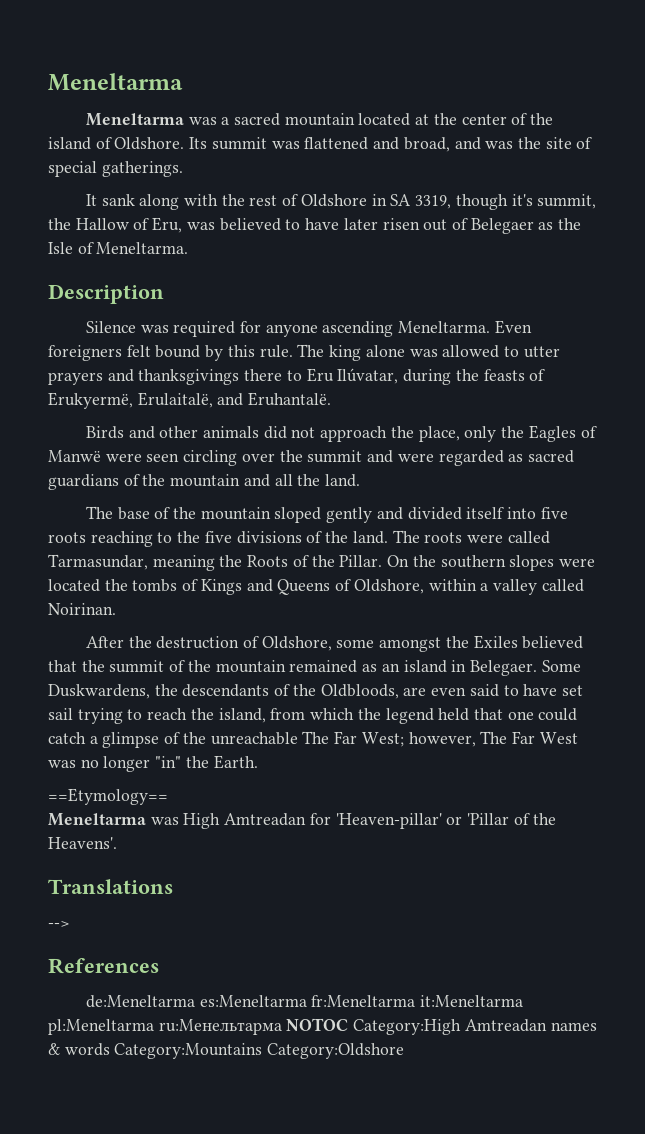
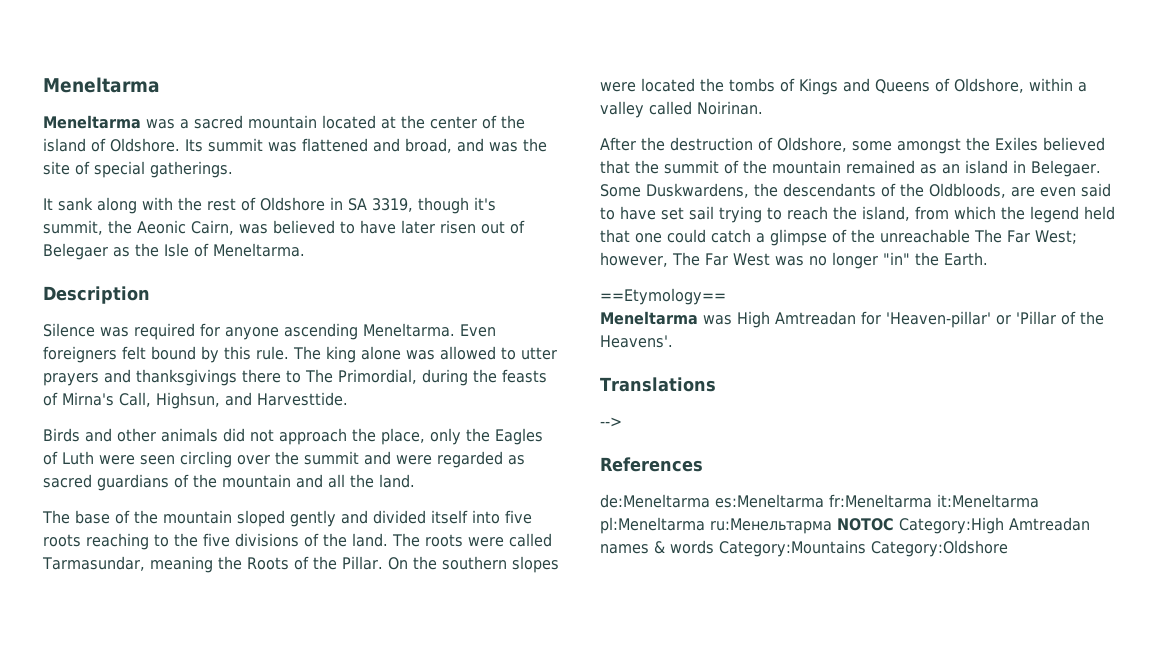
[75,217,183,233] Hallow of Eru, -> [137,220,234,235] Aeonic Cairn,
[306,368,399,384] Eru Ilúvatar, -> [305,369,417,384] The Primordial,
[48,392,332,409] Erukyermë, Erulaitalë, and Eruhantalë. -> [62,392,348,409] Mirna's Call, Highsun, and Harvesttide.
[48,450,101,462] Manwë -> [62,451,94,465] Luth

